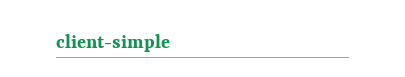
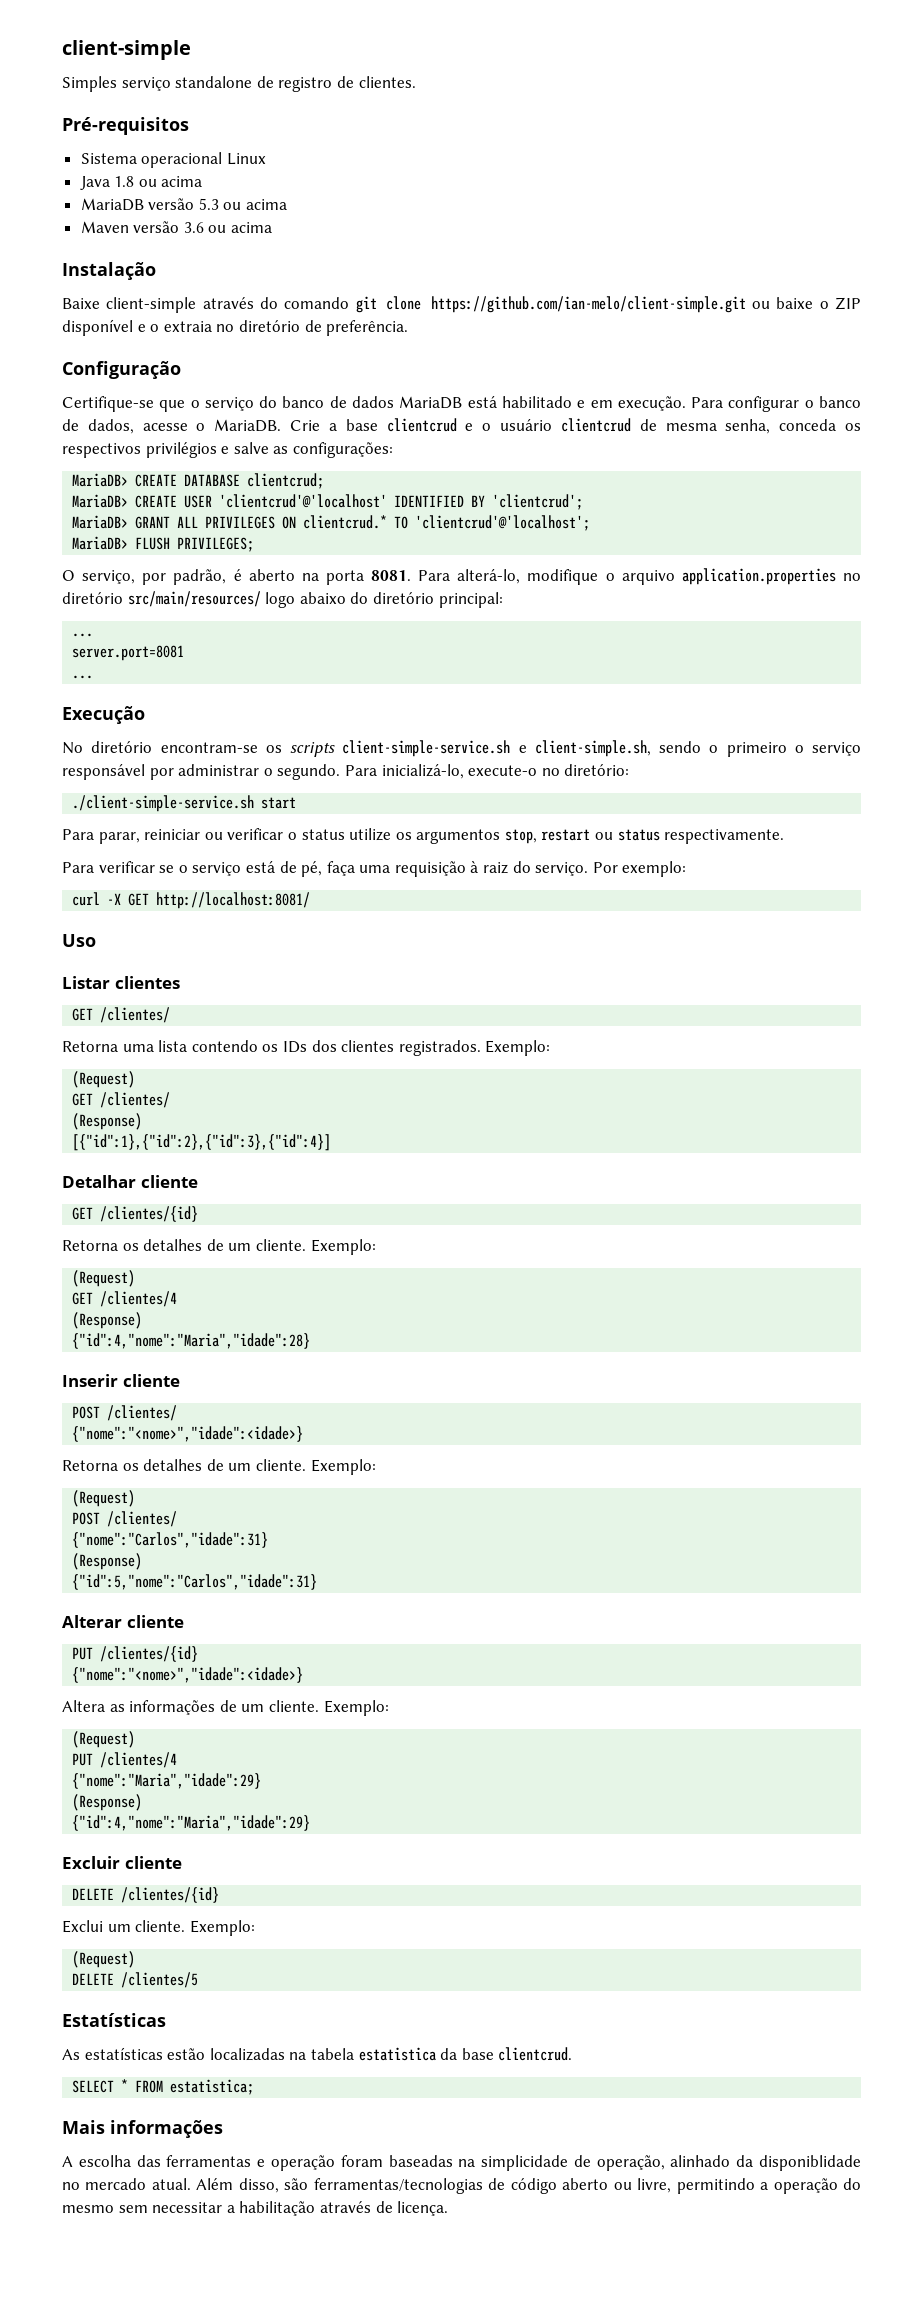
[56,34,170,52] client-simple -> [62,40,191,60] [62,76,416,92] [62,117,189,135] [80,152,266,168] [79,176,203,190] [80,198,288,211] [80,221,273,233] [62,262,156,280] [62,296,861,313] [62,319,409,336] [62,361,181,379] [62,396,861,412] [62,418,862,434] [62,442,393,458] [72,473,325,489] [72,494,584,510] [72,515,591,531] [72,536,255,552] [62,568,861,585] [62,591,503,608] [72,633,94,637] [72,645,185,661] [72,675,94,679] [62,706,145,724] [62,740,861,757] [62,764,630,780] [72,795,297,812] [62,828,785,844] [62,861,687,877] [72,892,311,909] [62,934,96,947] [62,976,180,989] [72,1007,171,1023] [62,1040,551,1056] [72,1071,136,1088] [72,1092,171,1108] [72,1113,143,1130] [72,1134,332,1151] [62,1175,198,1188] [72,1206,199,1222] [62,1239,376,1255] [72,1270,136,1287] [72,1291,178,1307] [72,1312,143,1329] [72,1333,311,1349] [62,1374,180,1387] [72,1405,178,1421] [72,1426,304,1442] [62,1459,376,1475] [72,1490,136,1507] [72,1511,178,1527] [72,1532,269,1548] [72,1553,143,1570] [72,1574,318,1590] [62,1615,184,1628] [72,1646,199,1662] [72,1667,304,1683] [62,1700,389,1716] [72,1731,136,1748] [72,1752,178,1768] [72,1773,262,1789] [72,1794,143,1811] [72,1815,311,1831] [62,1856,182,1869] [72,1887,220,1903] [62,1920,255,1936] [72,1951,136,1968] [72,1972,199,1988] [62,2013,166,2027] [62,2047,573,2061] [72,2079,255,2095] [62,2120,223,2138] [62,2155,862,2171] [62,2178,862,2194] [62,2201,449,2216] client-simple // Simples serviço standalone de registro de clientes. // Pré-requisitos // Sistema operacional Linux // Java 1.8 ou acima // MariaDB versão 5.3 ou acima // Maven versão 3.6 ou acima // Instalação // Baixe client-simple através do comando git clone https://github.com/ian-melo/client-simple.git ou baixe o ZIP disponível e o extraia no diretório de preferência. // Configuração // Certifique-se que o serviço do banco de dados MariaDB está habilitado e em execução. Para configurar o banco de dados, acesse o MariaDB. Crie a base clientcrud e o usuário clientcrud de mesma senha, conceda os respectivos privilégios e salve as configurações: // MariaDB> CREATE DATABASE clientcrud; // MariaDB> CREATE USER 'clientcrud'@'localhost' IDENTIFIED BY 'clientcrud'; // MariaDB> GRANT ALL PRIVILEGES ON clientcrud.* TO 'clientcrud'@'localhost'; // MariaDB> FLUSH PRIVILEGES; // O serviço, por padrão, é aberto na porta 8081. Para alterá-lo, modifique o arquivo application.properties no diretório src/main/resources/ logo abaixo do diretório principal: // ... // server.port=8081 // ... // Execução // No diretório encontram-se os scripts client-simple-service.sh e client-simple.sh, sendo o primeiro o serviço responsável por administrar o segundo. Para inicializá-lo, execute-o no diretório: // ./client-simple-service.sh start // Para parar, reiniciar ou verificar o status utilize os argumentos stop, restart ou status respectivamente. // Para verificar se o serviço está de pé, faça uma requisição à raiz do serviço. Por exemplo: // curl -X GET http://localhost:8081/ // Uso // Listar clientes // GET /clientes/ // Retorna uma lista contendo os IDs dos clientes registrados. Exemplo: // (Request) // GET /clientes/ // (Response) // [{"id":1},{"id":2},{"id":3},{"id":4}] // Detalhar cliente // GET /clientes/{id} // Retorna os detalhes de um cliente. Exemplo: // (Request) // GET /clientes/4 // (Response) // {"id":4,"nome":"Maria","idade":28} // Inserir cliente // POST /clientes/ // {"nome":"<nome>","idade":<idade>} // Retorna os detalhes de um cliente. Exemplo: // (Request) // POST /clientes/ // {"nome":"Carlos","idade":31} // (Response) // {"id":5,"nome":"Carlos","idade":31} // Alterar cliente // PUT /clientes/{id} // {"nome":"<nome>","idade":<idade>} // Altera as informações de um cliente. Exemplo: // (Request) // PUT /clientes/4 // {"nome":"Maria","idade":29} // (Response) // {"id":4,"nome":"Maria","idade":29} // Excluir cliente // DELETE /clientes/{id} // Exclui um cliente. Exemplo: // (Request) // DELETE /clientes/5 // Estatísticas // As estatísticas estão localizadas na tabela estatistica da base clientcrud. // SELECT * FROM estatistica; // Mais informações // A escolha das ferramentas e operação foram baseadas na simplicidade de operação, alinhado da disponiblidade no mercado atual. Além disso, são ferramentas/tecnologias de código aberto ou livre, permitindo a operação do mesmo sem necessitar a habilitação através de licença.

